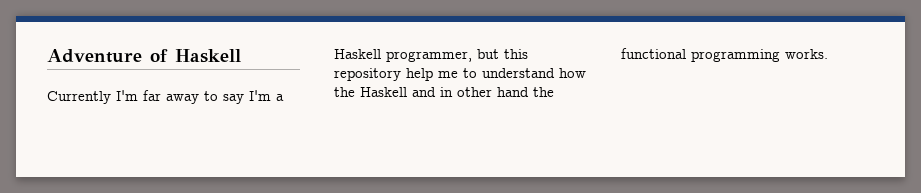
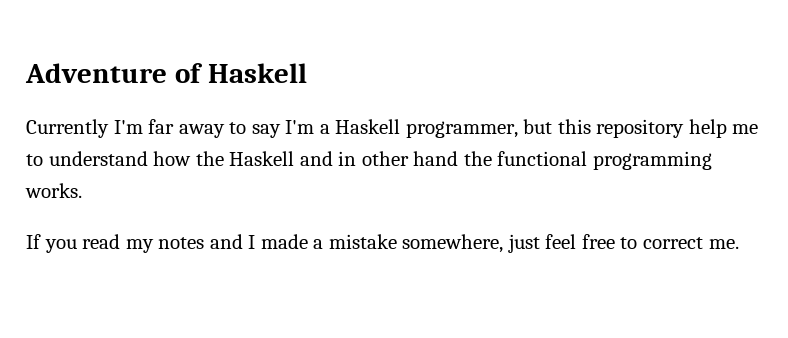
(828, 54) none -> [26,234,739,253] // If you read my notes and I made a mistake somewhere, just feel free to correct me.

